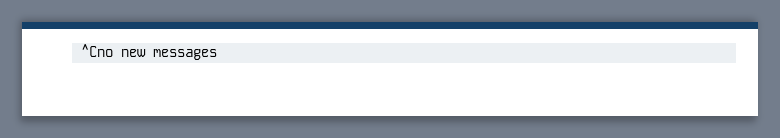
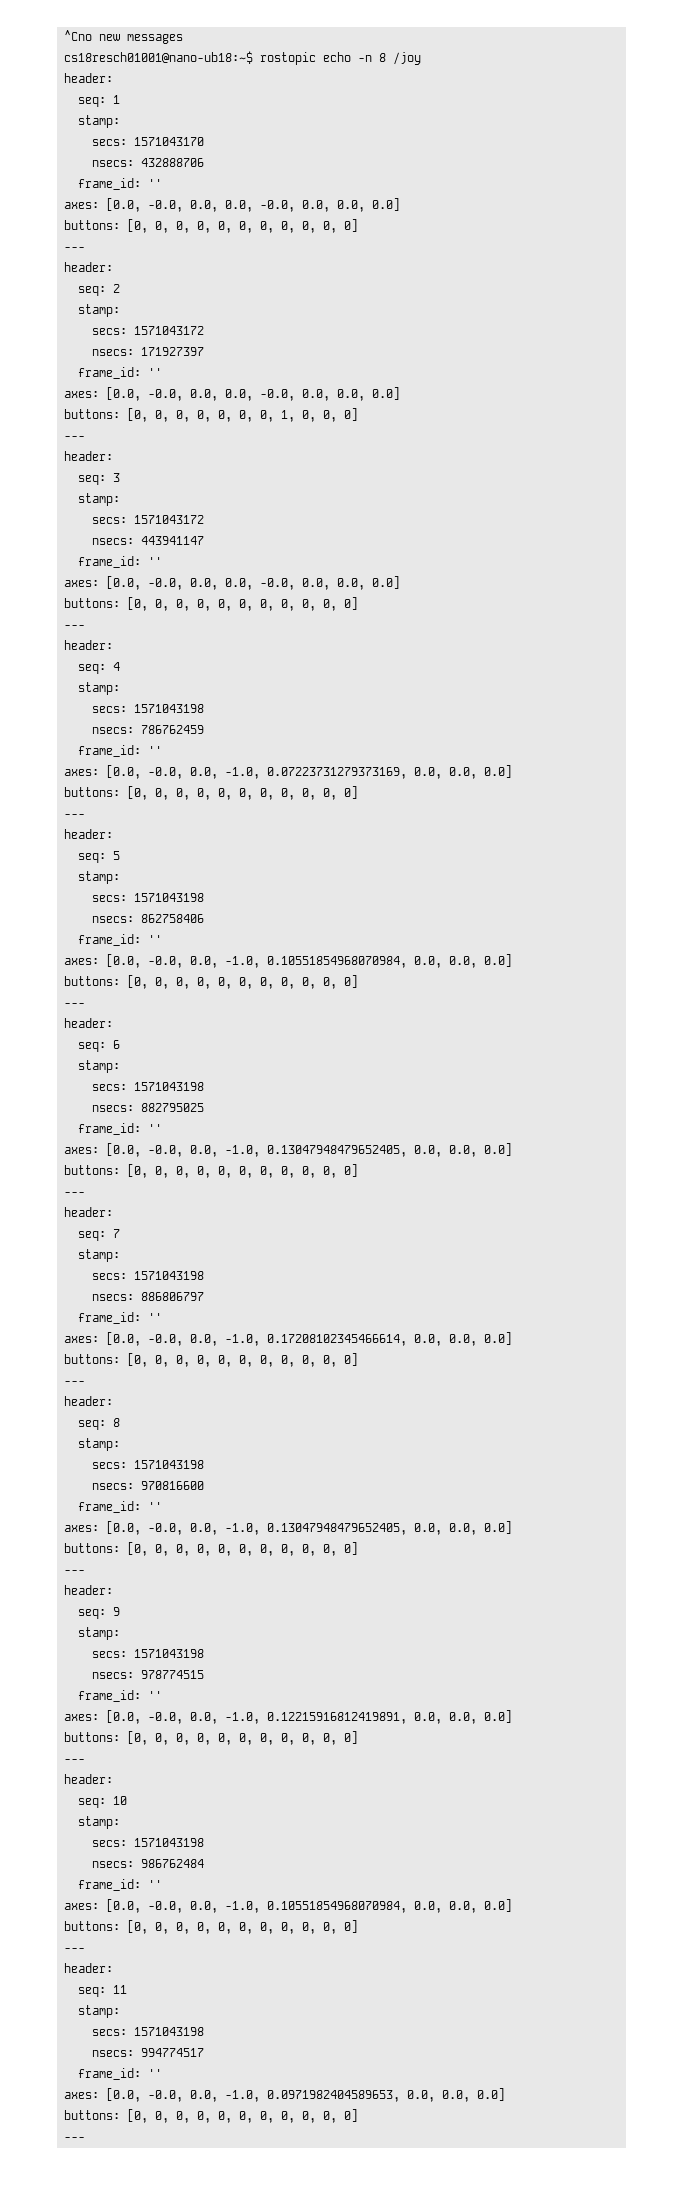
(217, 54) none -> [63,51,421,65] [63,73,113,83] [77,95,120,107] [77,115,120,128] [91,137,204,146] [91,158,204,167] [77,178,162,190] [63,198,400,212] [63,219,358,233] [63,247,85,251] [63,262,113,272] [77,284,120,296] [77,304,120,317] [91,326,204,335] [91,347,204,356] [77,367,162,379] [63,387,400,401] [63,408,358,422] [63,436,85,440] [63,451,113,461] [77,473,120,485] [77,493,120,506] [91,515,204,524] [91,536,204,545] [77,556,162,568] [63,576,400,590] [63,597,358,611] [63,625,85,629] [63,640,113,650] [77,662,120,674] [77,682,120,695] [91,704,204,713] [91,725,204,734] [77,745,162,757] [63,765,512,779] [63,786,358,800] [63,814,85,818] [63,829,113,839] [77,851,120,863] [77,871,120,884] [91,893,204,902] [91,914,204,923] [77,934,162,946] [63,954,512,968] [63,975,358,989] [63,1003,85,1007] [63,1018,113,1028] [77,1040,120,1052] [77,1060,120,1073] [91,1082,204,1091] [91,1103,204,1112] [77,1123,162,1135] [63,1143,512,1157] [63,1164,358,1178] [63,1192,85,1196] [63,1207,113,1217] [77,1229,120,1241] [77,1249,120,1262] [91,1271,204,1280] [91,1292,204,1301] [77,1312,162,1324] [63,1332,512,1346] [63,1353,358,1367] [63,1381,85,1385] [63,1396,113,1406] [77,1418,120,1430] [77,1438,120,1451] [91,1460,204,1469] [91,1481,204,1490] [77,1501,162,1513] [63,1521,512,1535] [63,1542,358,1556] [63,1570,85,1574] [63,1585,113,1595] [77,1607,120,1619] [77,1627,120,1640] [91,1649,204,1658] [91,1670,204,1679] [77,1690,162,1702] [63,1710,512,1724] [63,1731,358,1745] [63,1759,85,1763] [63,1774,113,1784] [77,1796,127,1808] [77,1816,120,1829] [91,1838,204,1847] [91,1859,204,1868] [77,1879,162,1891] [63,1899,512,1913] [63,1920,358,1934] [63,1948,85,1952] [63,1963,113,1973] [77,1985,127,1997] [77,2005,120,2018] [91,2027,204,2036] [91,2048,204,2057] [77,2068,162,2080] [63,2088,505,2102] [63,2109,358,2123] [63,2137,85,2141] // cs18resch01001@nano-ub18:~$ rostopic echo -n 8 /joy // header: // seq: 1 // stamp: // secs: 1571043170 // nsecs: 432888706 // frame_id: '' // axes: [0.0, -0.0, 0.0, 0.0, -0.0, 0.0, 0.0, 0.0] // buttons: [0, 0, 0, 0, 0, 0, 0, 0, 0, 0, 0] // --- // header: // seq: 2 // stamp: // secs: 1571043172 // nsecs: 171927397 // frame_id: '' // axes: [0.0, -0.0, 0.0, 0.0, -0.0, 0.0, 0.0, 0.0] // buttons: [0, 0, 0, 0, 0, 0, 0, 1, 0, 0, 0] // --- // header: // seq: 3 // stamp: // secs: 1571043172 // nsecs: 443941147 // frame_id: '' // axes: [0.0, -0.0, 0.0, 0.0, -0.0, 0.0, 0.0, 0.0] // buttons: [0, 0, 0, 0, 0, 0, 0, 0, 0, 0, 0] // --- // header: // seq: 4 // stamp: // secs: 1571043198 // nsecs: 786762459 // frame_id: '' // axes: [0.0, -0.0, 0.0, -1.0, 0.07223731279373169, 0.0, 0.0, 0.0] // buttons: [0, 0, 0, 0, 0, 0, 0, 0, 0, 0, 0] // --- // header: // seq: 5 // stamp: // secs: 1571043198 // nsecs: 862758406 // frame_id: '' // axes: [0.0, -0.0, 0.0, -1.0, 0.10551854968070984, 0.0, 0.0, 0.0] // buttons: [0, 0, 0, 0, 0, 0, 0, 0, 0, 0, 0] // --- // header: // seq: 6 // stamp: // secs: 1571043198 // nsecs: 882795025 // frame_id: '' // axes: [0.0, -0.0, 0.0, -1.0, 0.13047948479652405, 0.0, 0.0, 0.0] // buttons: [0, 0, 0, 0, 0, 0, 0, 0, 0, 0, 0] // --- // header: // seq: 7 // stamp: // secs: 1571043198 // nsecs: 886806797 // frame_id: '' // axes: [0.0, -0.0, 0.0, -1.0, 0.17208102345466614, 0.0, 0.0, 0.0] // buttons: [0, 0, 0, 0, 0, 0, 0, 0, 0, 0, 0] // --- // header: // seq: 8 // stamp: // secs: 1571043198 // nsecs: 970816600 // frame_id: '' // axes: [0.0, -0.0, 0.0, -1.0, 0.13047948479652405, 0.0, 0.0, 0.0] // buttons: [0, 0, 0, 0, 0, 0, 0, 0, 0, 0, 0] // --- // header: // seq: 9 // stamp: // secs: 1571043198 // nsecs: 978774515 // frame_id: '' // axes: [0.0, -0.0, 0.0, -1.0, 0.12215916812419891, 0.0, 0.0, 0.0] // buttons: [0, 0, 0, 0, 0, 0, 0, 0, 0, 0, 0] // --- // header: // seq: 10 // stamp: // secs: 1571043198 // nsecs: 986762484 // frame_id: '' // axes: [0.0, -0.0, 0.0, -1.0, 0.10551854968070984, 0.0, 0.0, 0.0] // buttons: [0, 0, 0, 0, 0, 0, 0, 0, 0, 0, 0] // --- // header: // seq: 11 // stamp: // secs: 1571043198 // nsecs: 994774517 // frame_id: '' // axes: [0.0, -0.0, 0.0, -1.0, 0.0971982404589653, 0.0, 0.0, 0.0] // buttons: [0, 0, 0, 0, 0, 0, 0, 0, 0, 0, 0] // ---

